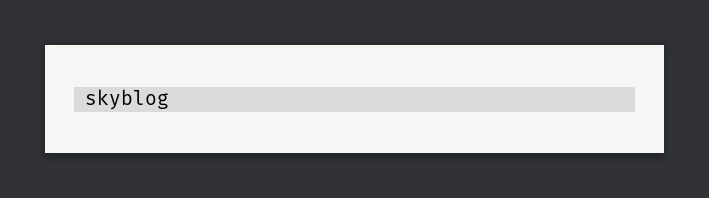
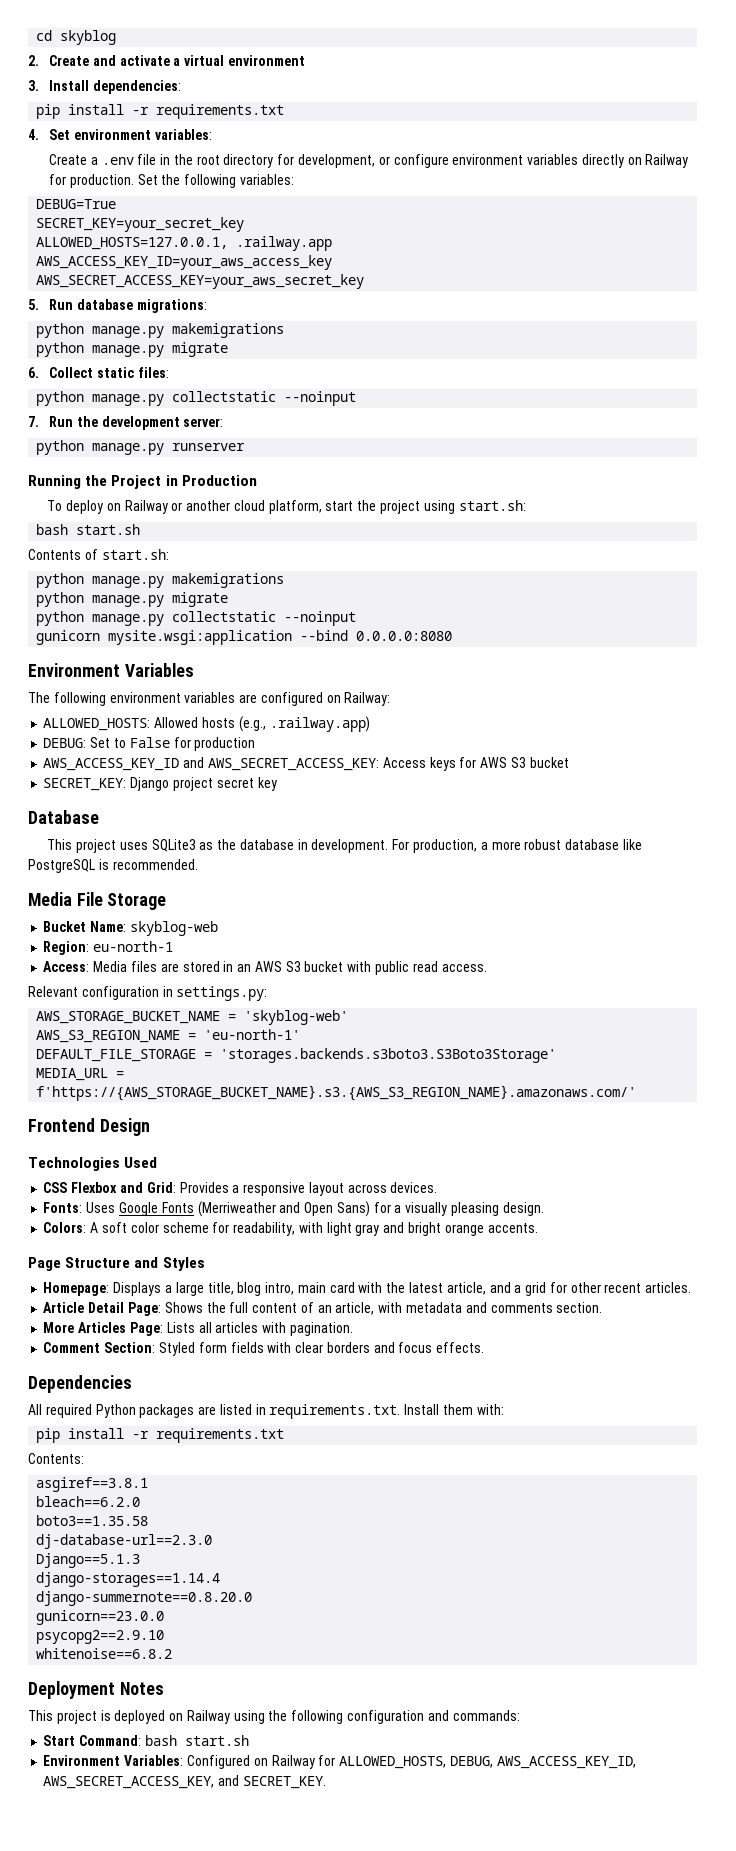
(85, 99) none -> [36,30,53,41] cd
(170, 99) none -> [28,55,305,66] [28,80,181,94] [36,104,285,119] [28,129,212,140] [48,154,689,168] [48,174,294,188] [36,199,117,209] [36,217,245,232] [36,236,333,251] [36,255,333,270] [36,274,365,289] [28,299,207,313] [36,323,285,338] [36,342,229,357] [28,367,169,378] [36,391,357,406] [28,416,224,430] [36,440,246,455] [28,475,257,489] [47,500,526,514] [36,524,141,535] [28,549,169,560] [36,573,285,588] [36,592,229,607] [36,611,357,626] [36,630,453,645] [28,663,194,677] [28,692,391,706] [43,716,370,732] [43,737,256,751] [43,757,569,771] [43,777,277,791] [28,810,99,824] [47,839,642,853] [28,859,198,873] [28,892,167,910] [43,921,218,936] [43,941,174,955] [43,961,487,975] [28,986,268,1001] [36,1010,349,1025] [36,1029,301,1043] [36,1048,557,1063] [36,1068,125,1081] [36,1085,637,1101] [28,1118,150,1136] [28,1157,158,1171] [43,1182,438,1196] [43,1201,544,1217] [43,1222,538,1236] [28,1257,205,1271] [43,1282,692,1296] [43,1302,603,1316] [43,1322,353,1336] [43,1342,485,1356] [28,1375,132,1393] [28,1404,504,1419] [36,1428,285,1443] [28,1453,84,1464] [36,1477,149,1492] [36,1496,141,1507] [36,1515,149,1526] [36,1534,213,1549] [36,1553,141,1568] [36,1572,221,1587] [36,1591,253,1606] [36,1610,165,1625] [36,1630,165,1644] [36,1648,173,1659] [28,1681,164,1699] [28,1710,520,1724] [43,1735,249,1746] [43,1755,636,1769] [43,1775,326,1789] // 2. Create and activate a virtual environment // 3. Install dependencies: // pip install -r requirements.txt // 4. Set environment variables: // Create a .env file in the root directory for development, or configure environment variables directly on Railway for production. Set the following variables: // DEBUG=True // SECRET_KEY=your_secret_key // ALLOWED_HOSTS=127.0.0.1, .railway.app // AWS_ACCESS_KEY_ID=your_aws_access_key // AWS_SECRET_ACCESS_KEY=your_aws_secret_key // 5. Run database migrations: // python manage.py makemigrations // python manage.py migrate // 6. Collect static files: // python manage.py collectstatic --noinput // 7. Run the development server: // python manage.py runserver // Running the Project in Production // To deploy on Railway or another cloud platform, start the project using start.sh: // bash start.sh // Contents of start.sh: // python manage.py makemigrations // python manage.py migrate // python manage.py collectstatic --noinput // gunicorn mysite.wsgi:application --bind 0.0.0.0:8080 // Environment Variables // The following environment variables are configured on Railway: // ALLOWED_HOSTS: Allowed hosts (e.g., .railway.app) // DEBUG: Set to False for production // AWS_ACCESS_KEY_ID and AWS_SECRET_ACCESS_KEY: Access keys for AWS S3 bucket // SECRET_KEY: Django project secret key // Database // This project uses SQLite3 as the database in development. For production, a more robust database like PostgreSQL is recommended. // Media File Storage // Bucket Name: skyblog-web // Region: eu-north-1 // Access: Media files are stored in an AWS S3 bucket with public read access. // Relevant configuration in settings.py: // AWS_STORAGE_BUCKET_NAME = 'skyblog-web' // AWS_S3_REGION_NAME = 'eu-north-1' // DEFAULT_FILE_STORAGE = 'storages.backends.s3boto3.S3Boto3Storage' // MEDIA_URL = f'https://{AWS_STORAGE_BUCKET_NAME}.s3.{AWS_S3_REGION_NAME}.amazonaws.com/' // Frontend Design // Technologies Used // CSS Flexbox and Grid: Provides a responsive layout across devices. // Fonts: Uses Google Fonts (Merriweather and Open Sans) for a visually pleasing design. // Colors: A soft color scheme for readability, with light gray and bright orange accents. // Page Structure and Styles // Homepage: Displays a large title, blog intro, main card with the latest article, and a grid for other recent articles. // Article Detail Page: Shows the full content of an article, with metadata and comments section. // More Articles Page: Lists all articles with pagination. // Comment Section: Styled form fields with clear borders and focus effects. // Dependencies // All required Python packages are listed in requirements.txt. Install them with: // pip install -r requirements.txt // Contents: // asgiref==3.8.1 // bleach==6.2.0 // boto3==1.35.58 // dj-database-url==2.3.0 // Django==5.1.3 // django-storages==1.14.4 // django-summernote==0.8.20.0 // gunicorn==23.0.0 // psycopg2==2.9.10 // whitenoise==6.8.2 // Deployment Notes // This project is deployed on Railway using the following configuration and commands: // Start Command: bash start.sh // Environment Variables: Configured on Railway for ALLOWED_HOSTS, DEBUG, AWS_ACCESS_KEY_ID, AWS_SECRET_ACCESS_KEY, and SECRET_KEY.

